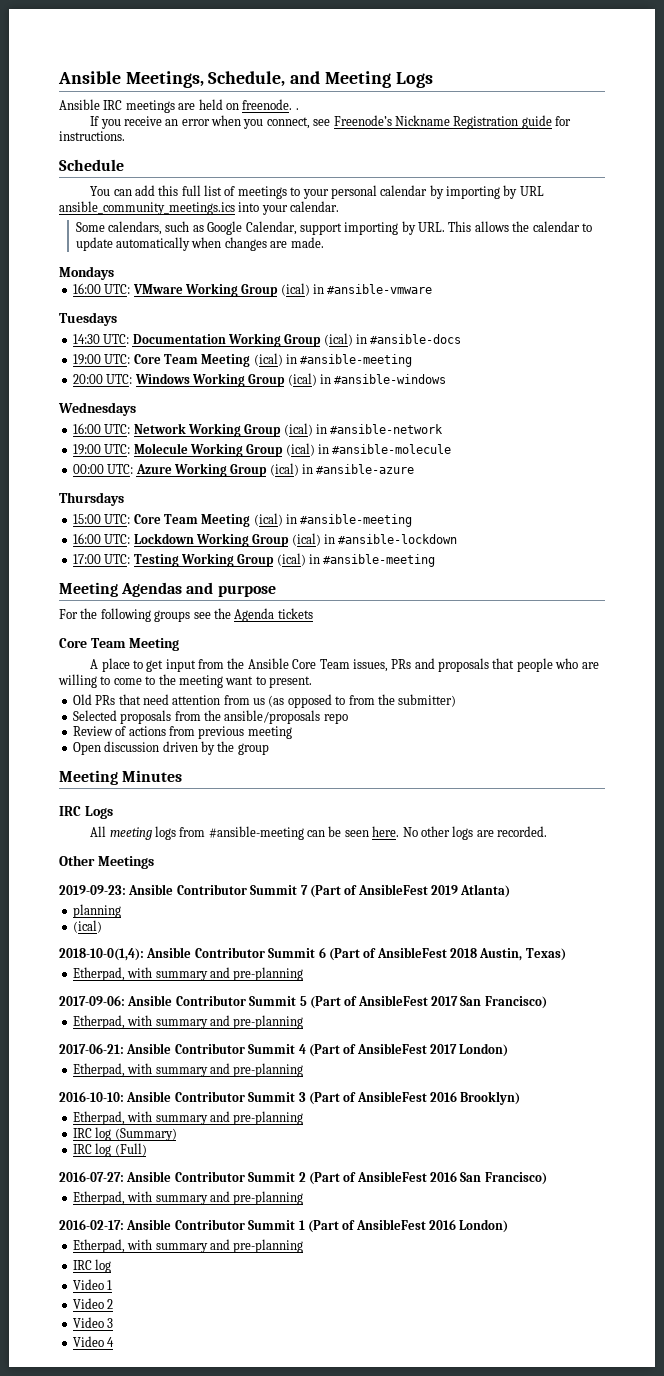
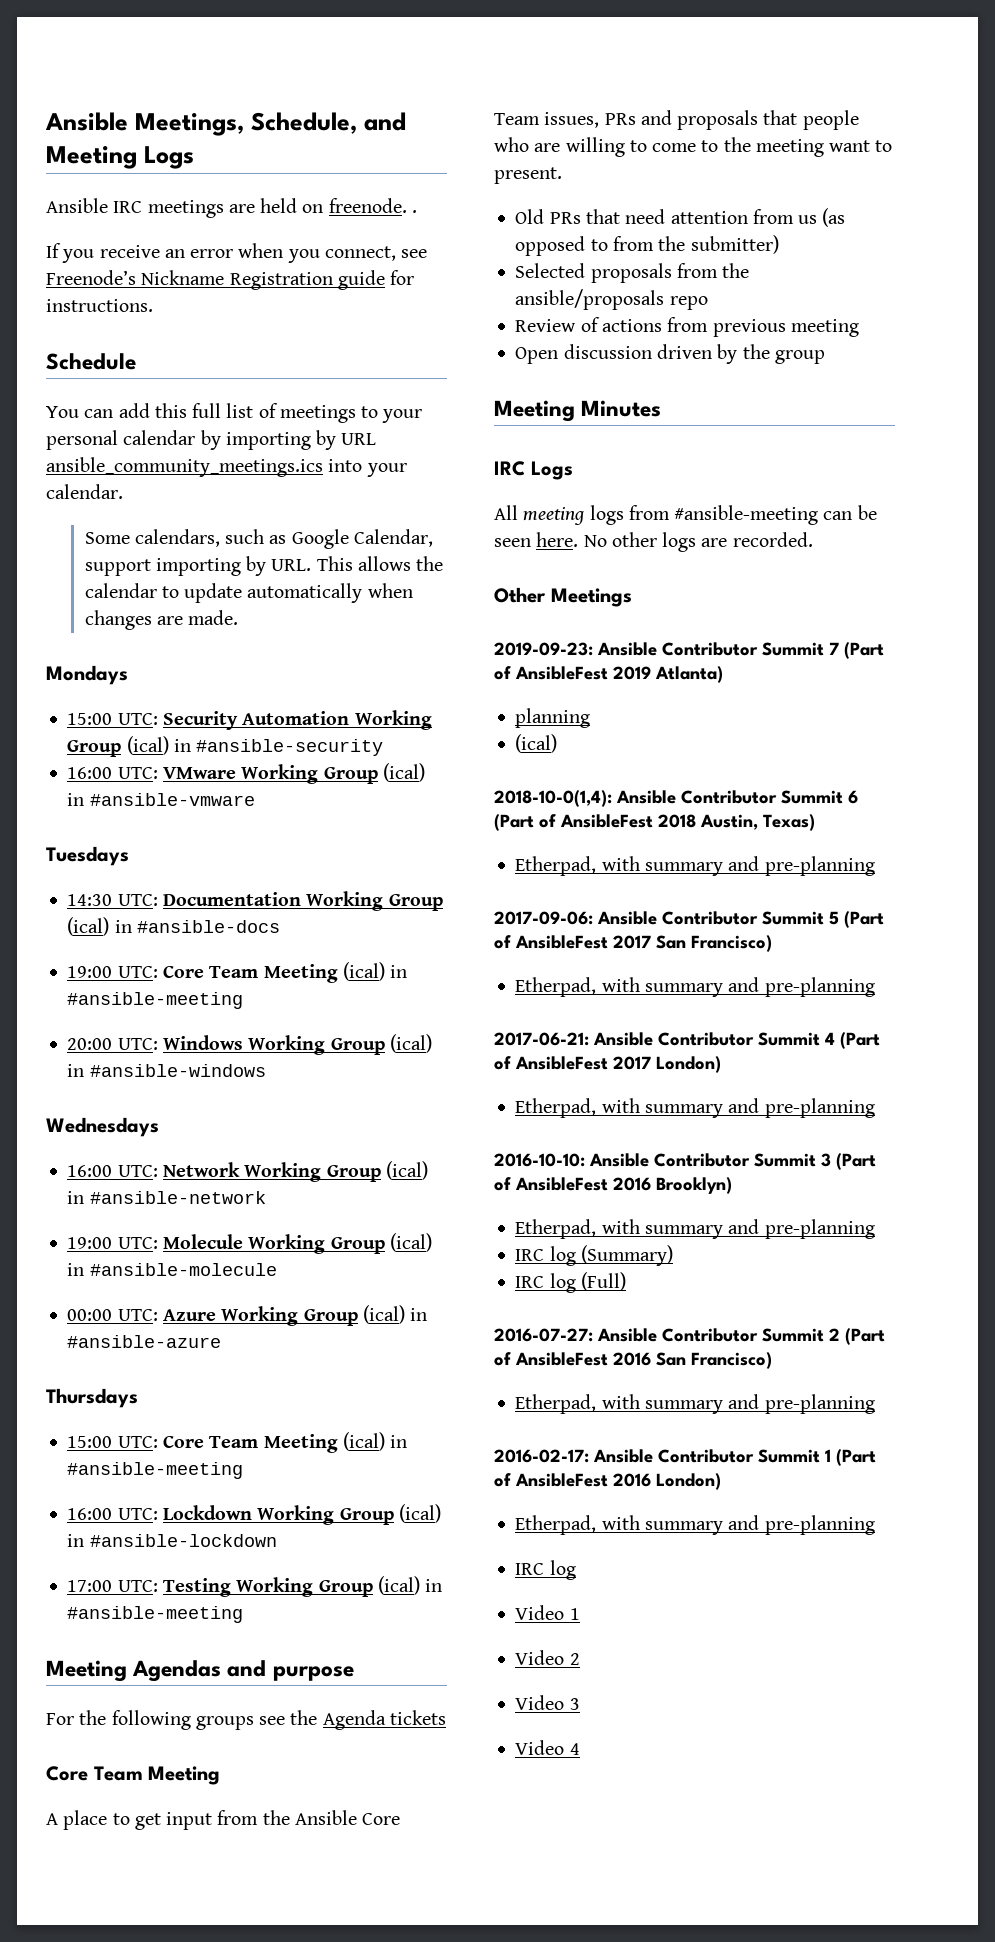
(114, 273) none -> [67,710,432,730] [67,736,384,757] // 15:00 UTC: Security Automation Working Group (ical) in #ansible-security

